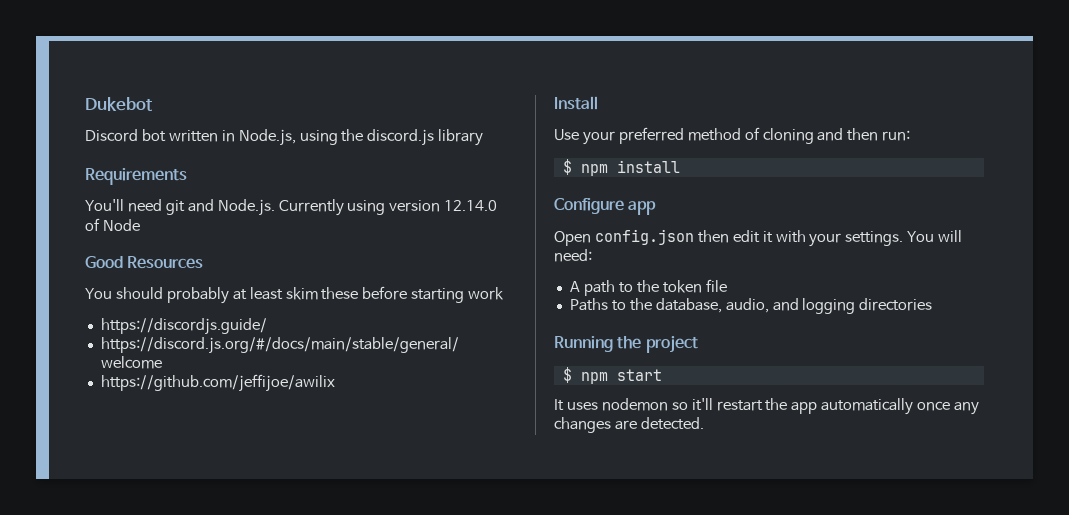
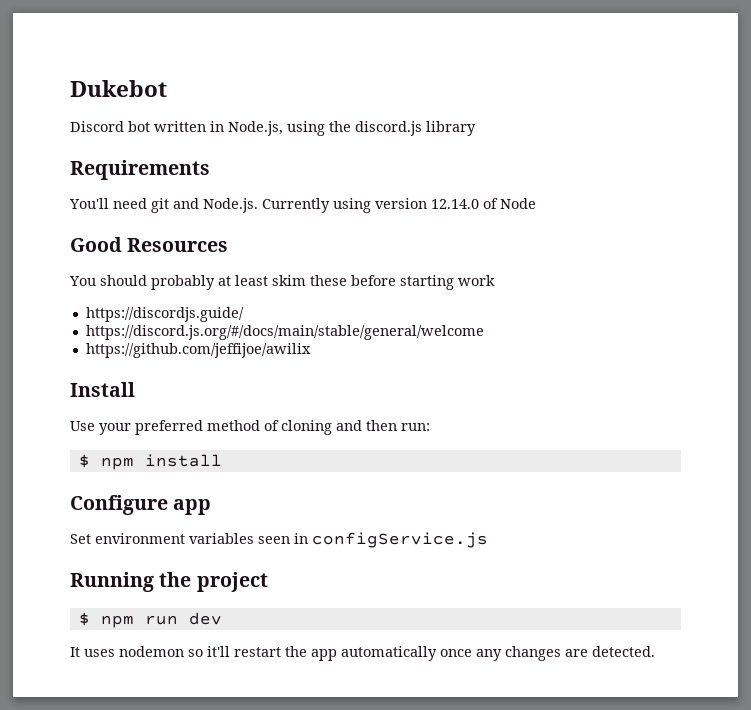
[554,229,963,247] [554,249,592,262] [569,279,727,296] [569,298,933,314] Open config.json then edit it with your settings. You will need: // A path to the token file // Paths to the database, audio, and logging directories -> [70,532,488,548] Set environment variables seen in configService.js
[616,369,662,381] start -> [144,612,222,625] run dev

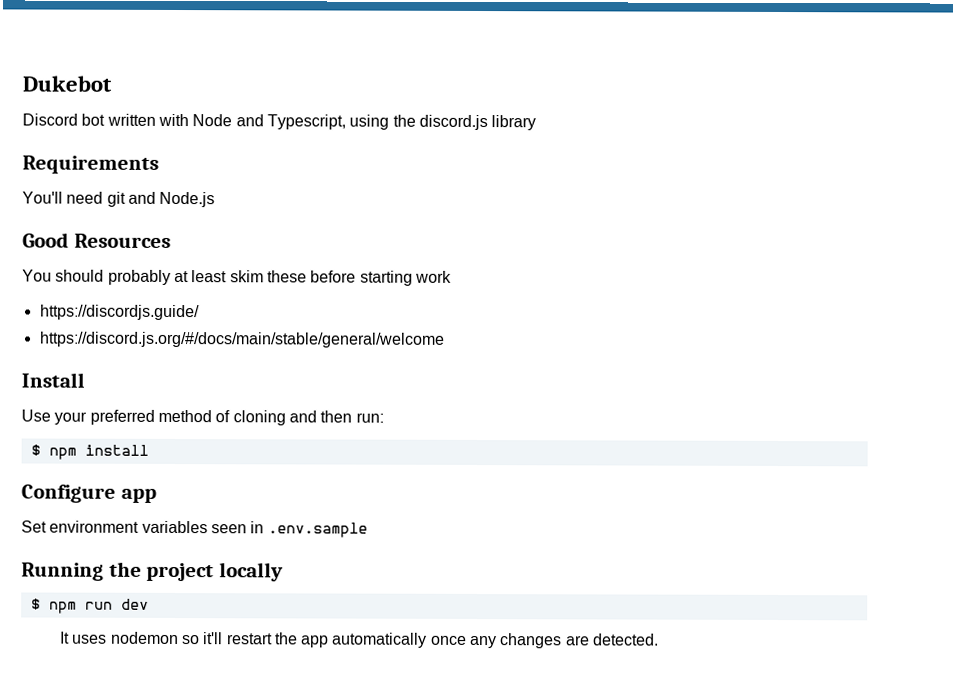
[210,121,283,136] in Node.js, -> [157,113,346,130] with Node and Typescript,
[203,198,536,213] Node.js. Currently using version 12.14.0 of Node -> [159,191,216,208] Node.js
[85,343,311,358] // https://github.com/jeffijoe/awilix -> (445, 339) none
[312,532,488,548] configService.js -> [267,522,368,538] .env.sample
(268, 582) none -> [218,562,283,582] locally

